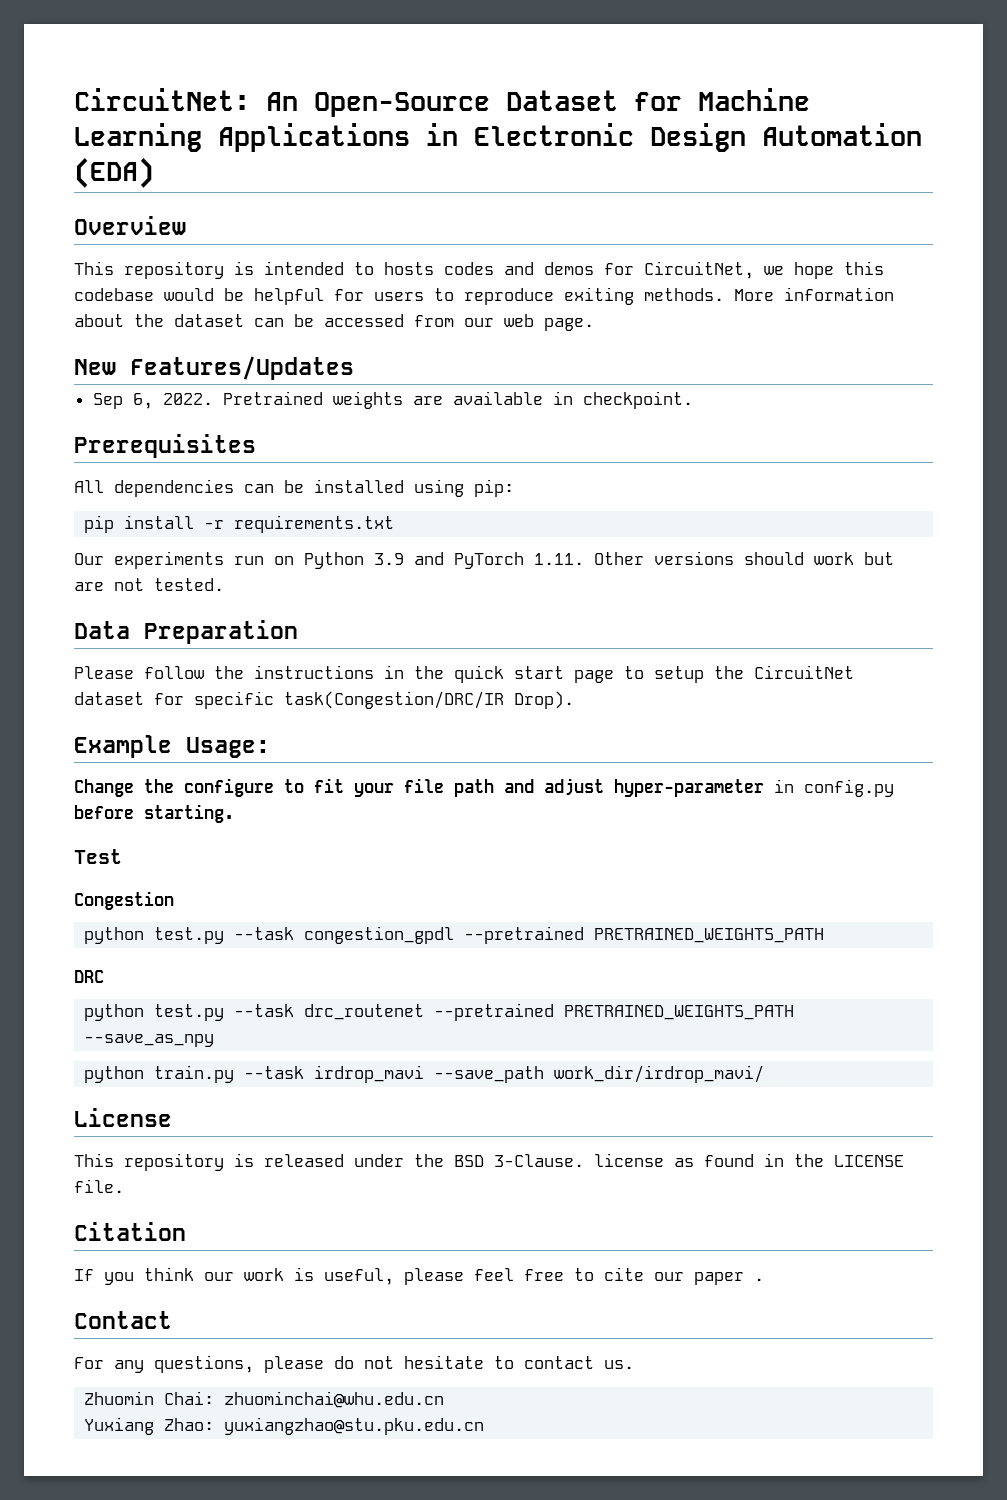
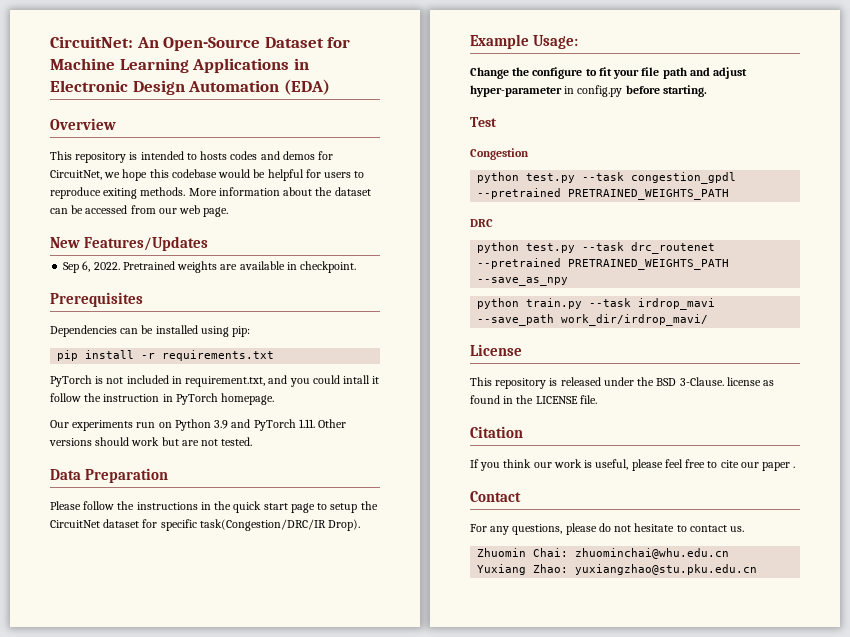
[74,479,234,497] All dependencies -> [50,325,117,337] Dependencies
(395, 524) none -> [50,375,380,387] [50,393,275,405] // PyTorch is not included in requirement.txt, and you could intall it follow the instruction in PyTorch homepage.

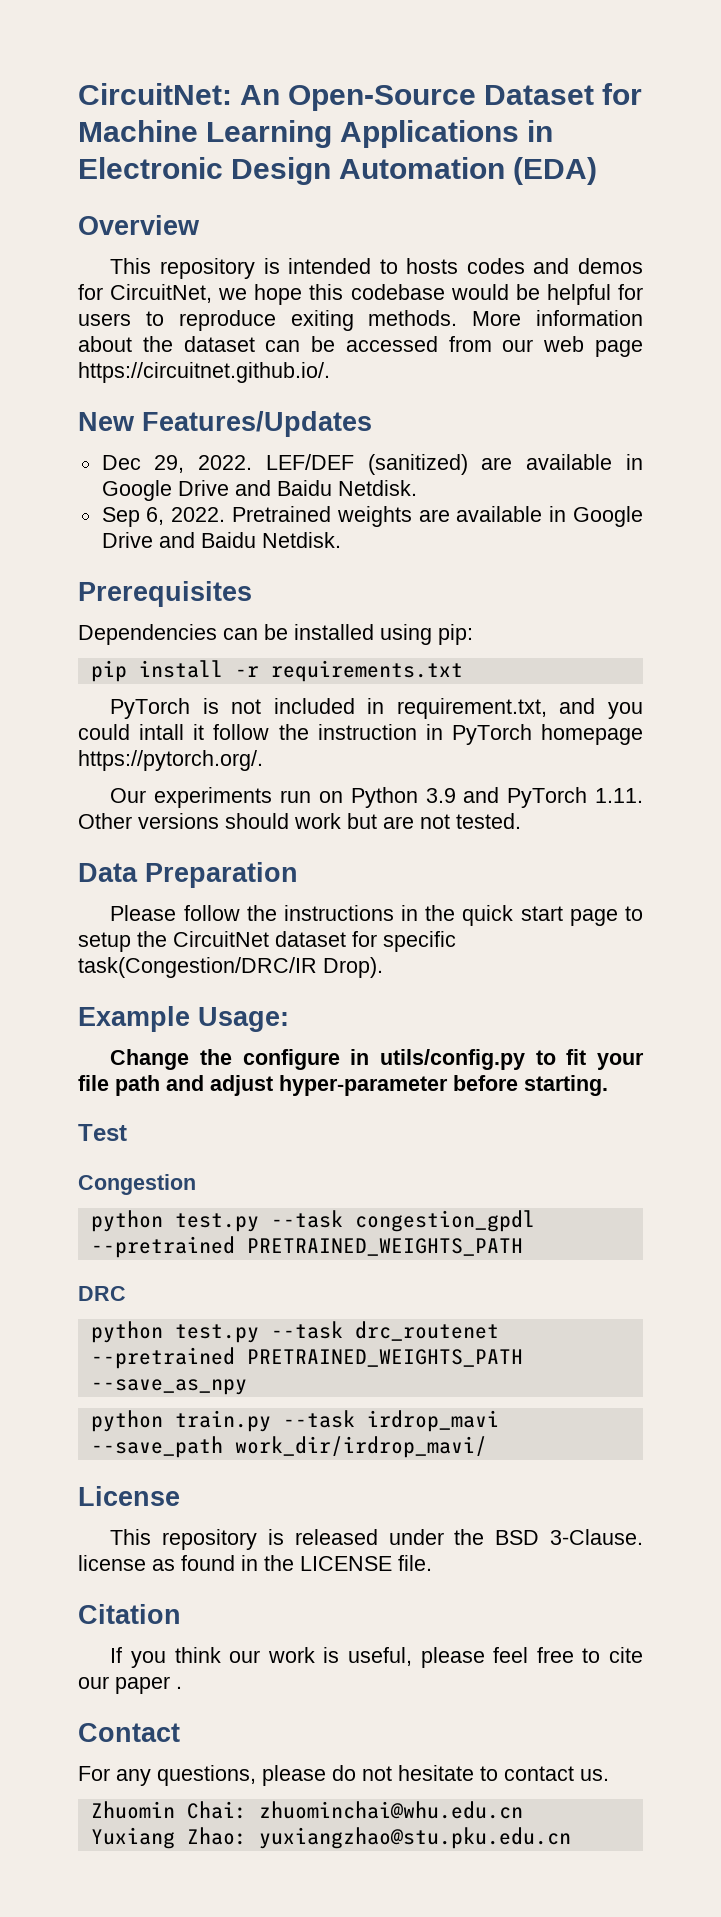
[203,207,229,217] page. -> [595,340,643,357] [78,362,330,383] page https://circuitnet.github.io/.
(209, 243) none -> [101,454,644,475] [101,480,417,501] // Dec 29, 2022. LEF/DEF (sanitized) are available in Google Drive and Baidu Netdisk.
[300,261,357,273] checkpoint. -> [573,506,643,527] [101,532,341,548] Google Drive and Baidu Netdisk.
[221,393,275,405] homepage. -> [541,724,643,745] [78,750,263,771] homepage https://pytorch.org/.
(583, 73) none -> [350,1049,526,1070] in utils/config.py
[564,85,623,97] in config.py -> (448, 1085) none

